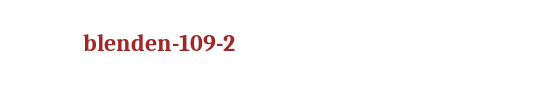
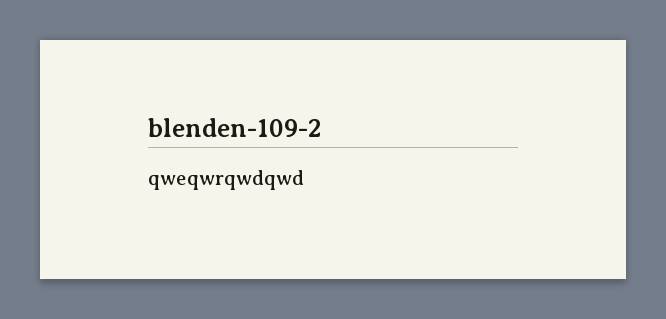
(235, 43) none -> [148,170,304,190] // qweqwrqwdqwd

